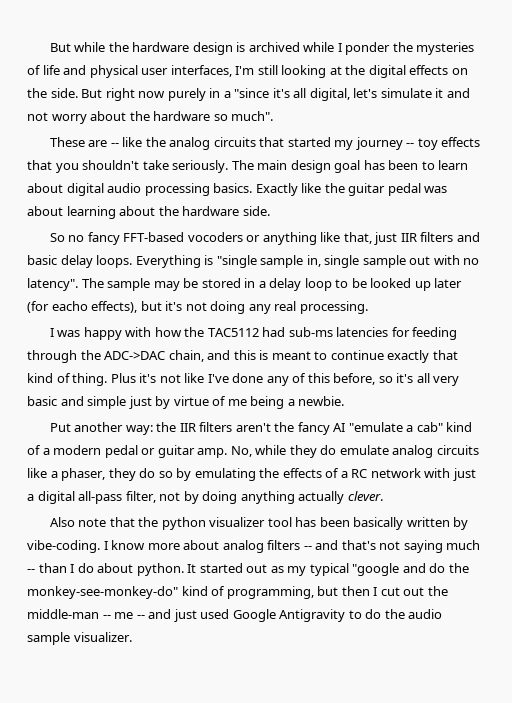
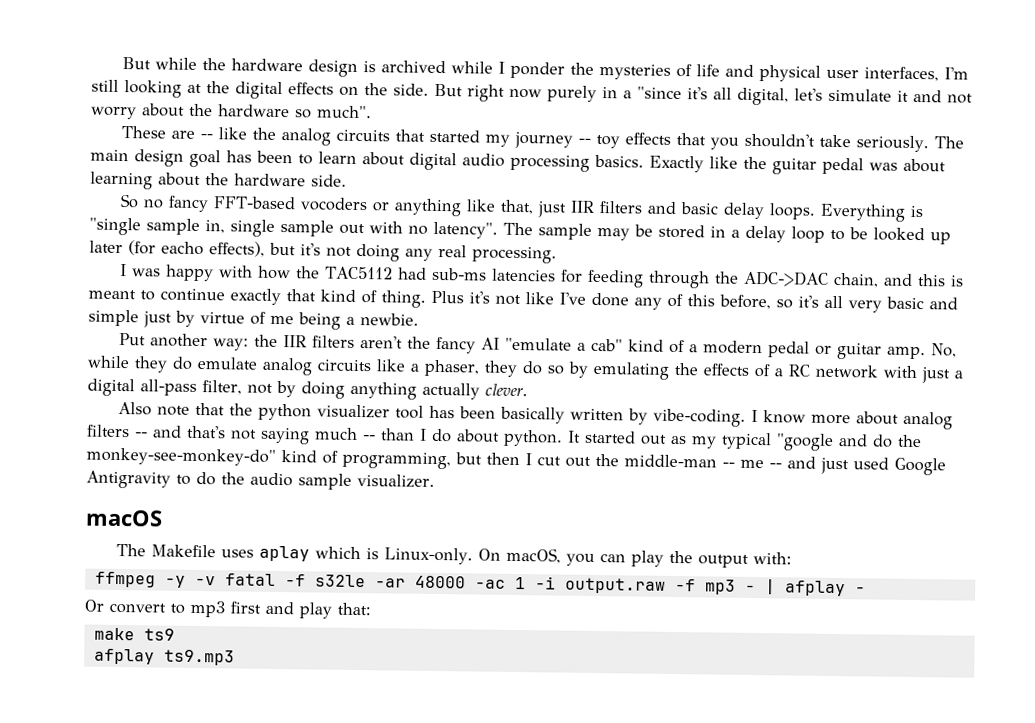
(132, 637) none -> [85,509,163,527] [116,543,793,568] [94,571,866,597] [84,599,371,619] [93,627,175,641] [93,648,235,666] // macOS // The Makefile uses aplay which is Linux-only. On macOS, you can play the output with: // ffmpeg -y -v fatal -f s32le -ar 48000 -ac 1 -i output.raw -f mp3 - | afplay - // Or convert to mp3 first and play that: // make ts9 // afplay ts9.mp3

